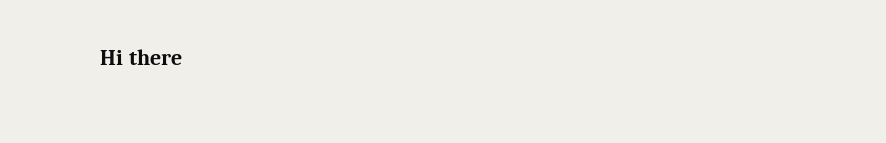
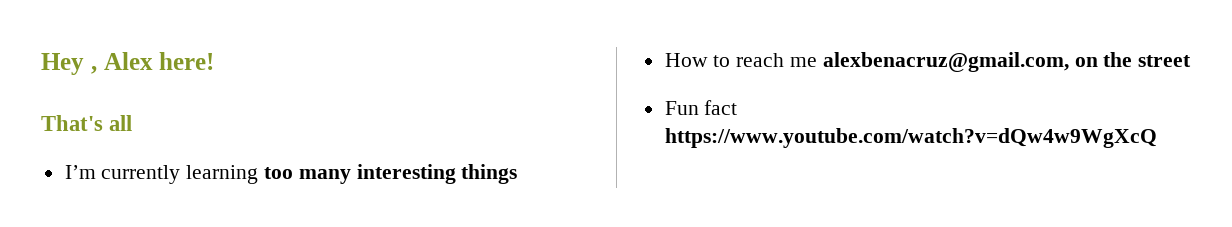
[100,49,182,65] Hi there -> [41,52,215,75] [41,115,133,131] [64,164,518,184] [664,52,1192,72] [664,100,738,115] [664,128,1157,148] Hey , Alex here! // That's all // I’m currently learning too many interesting things // How to reach me alexbenacruz@gmail.com, on the street // Fun fact https://www.youtube.com/watch?v=dQw4w9WgXcQ

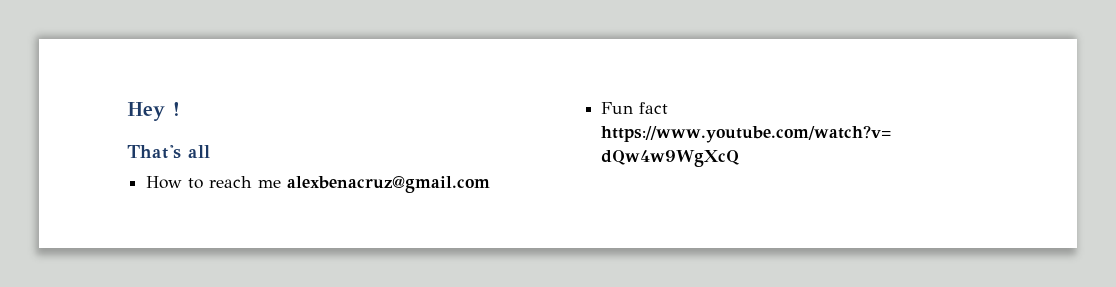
[90,52,215,74] , Alex here! -> [173,102,180,116] !
[64,164,518,184] // I’m currently learning too many interesting things -> (210, 151) none
[822,52,1192,72] alexbenacruz@gmail.com, on the street -> [287,176,491,193] alexbenacruz@gmail.com

